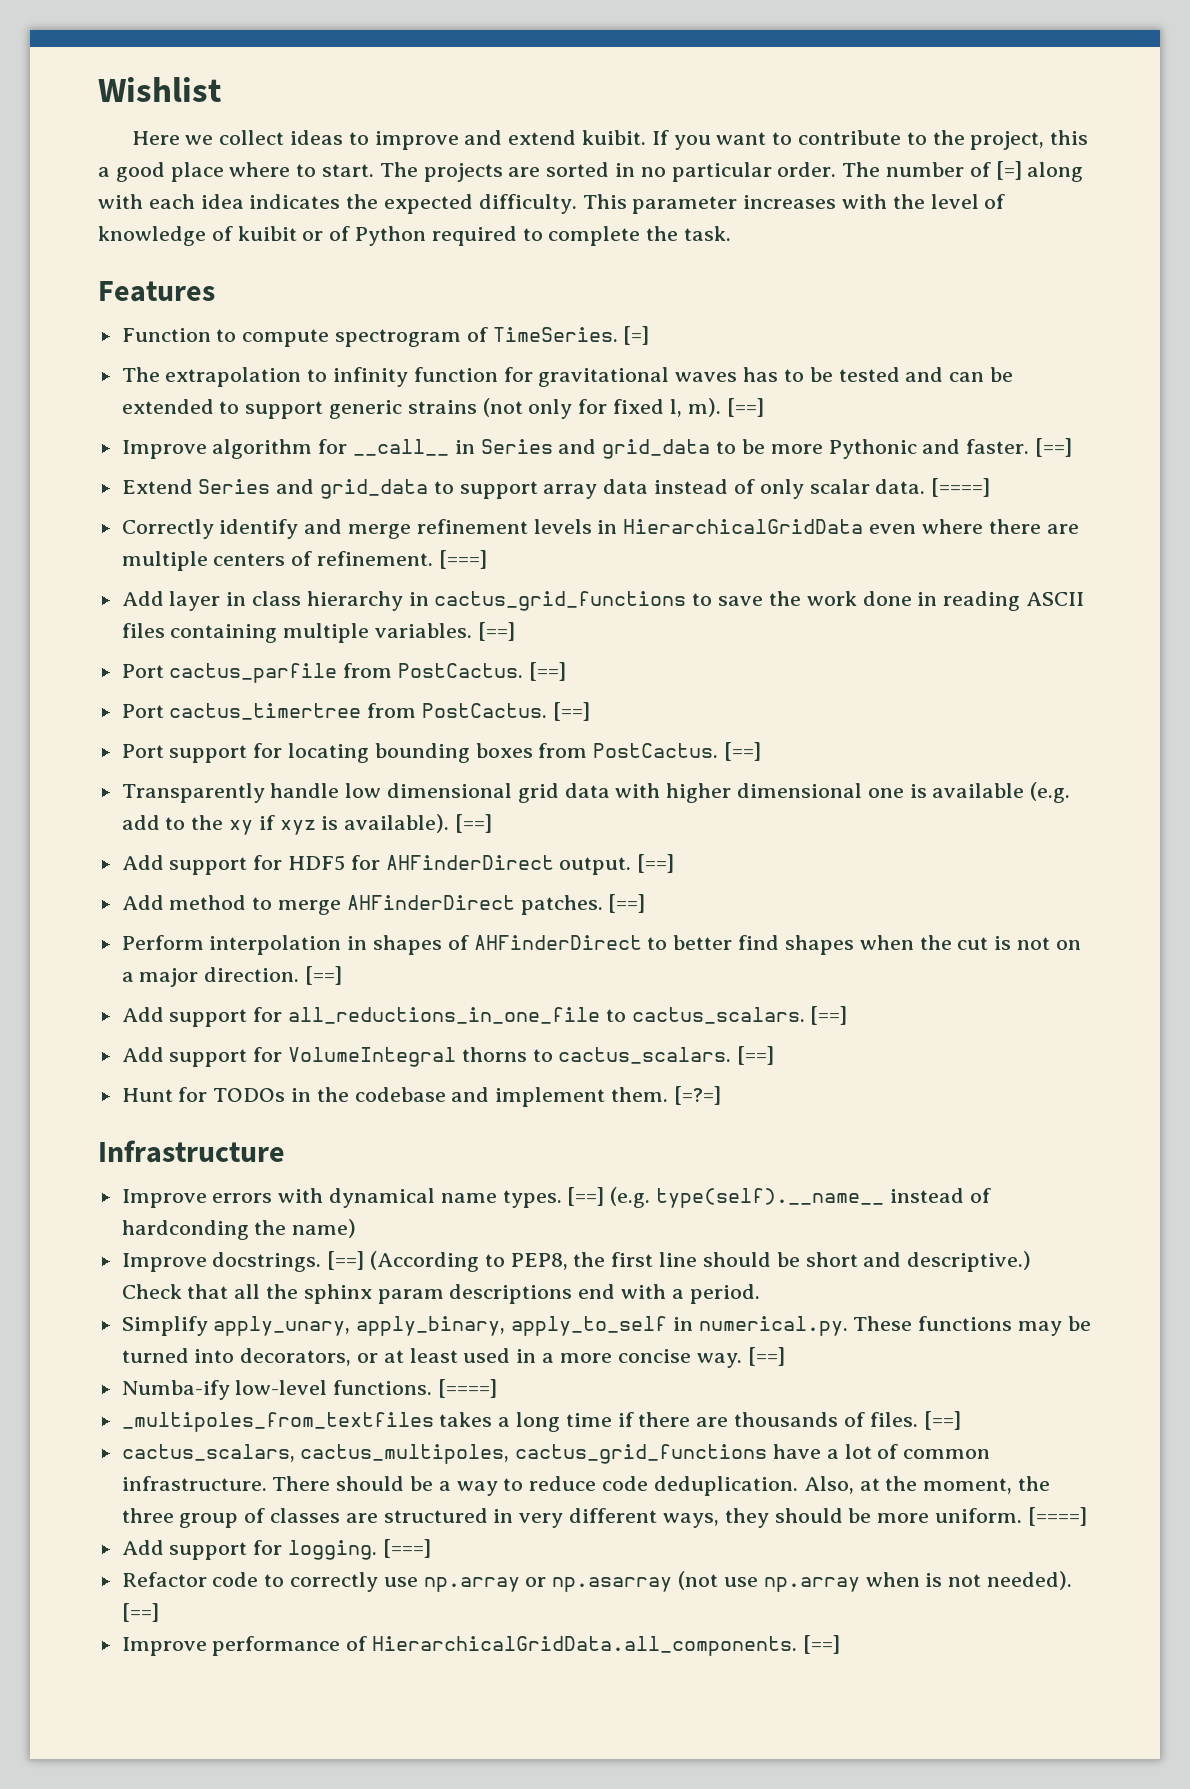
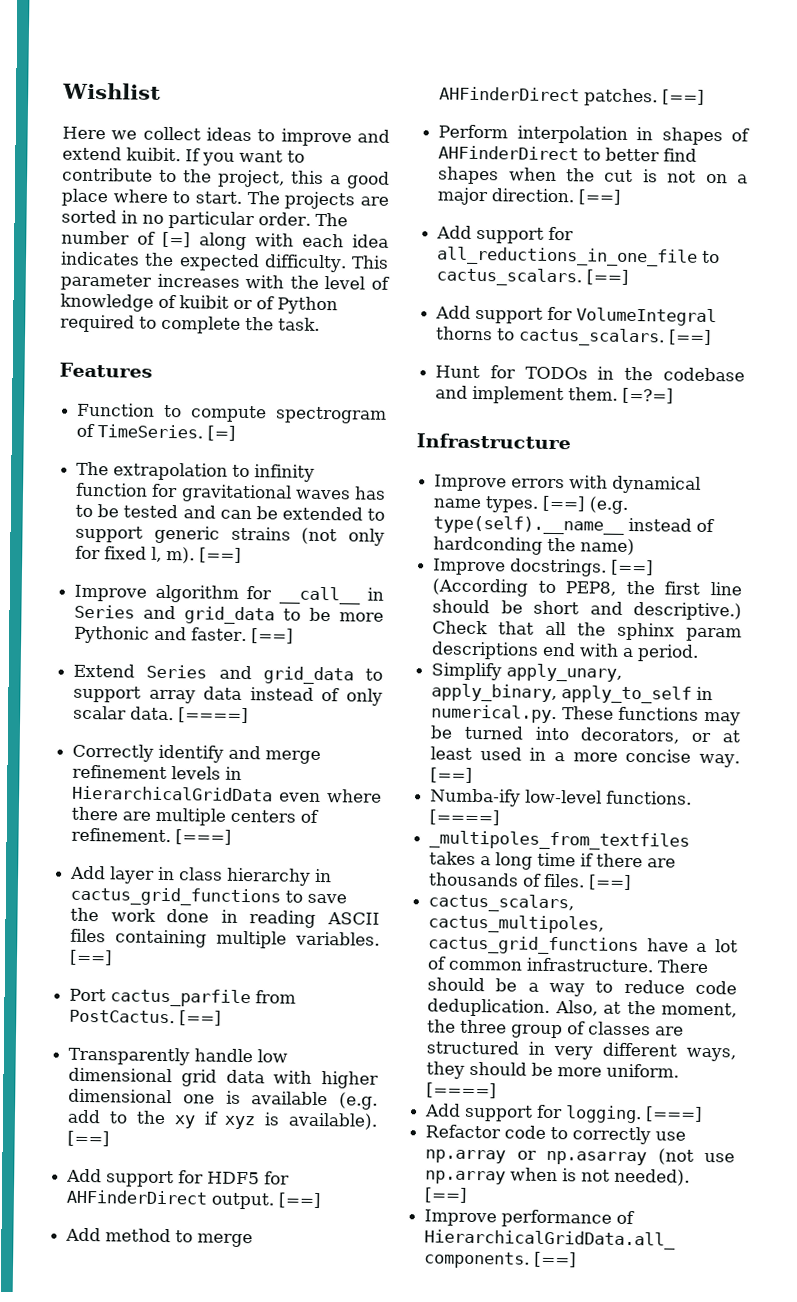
[121,702,590,721] [121,742,762,763] // Port cactus_timertree from PostCactus. [==] // Port support for locating bounding boxes from PostCactus. [==] -> (223, 1018) none

